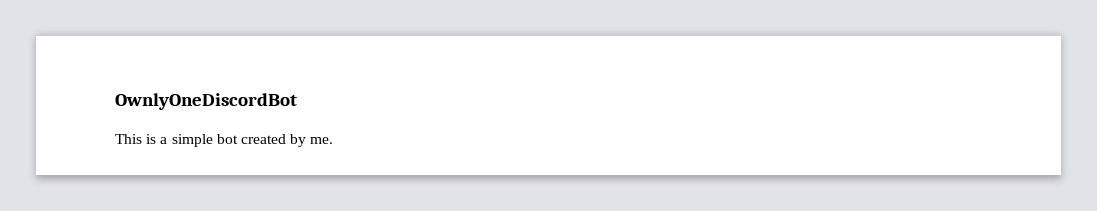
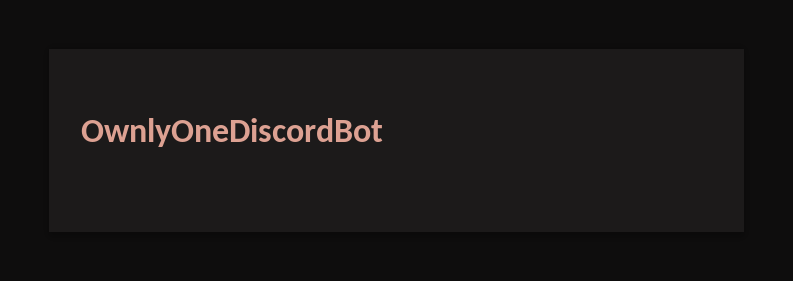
[115,134,334,147] // This is a simple bot created by me. -> (383, 132) none

